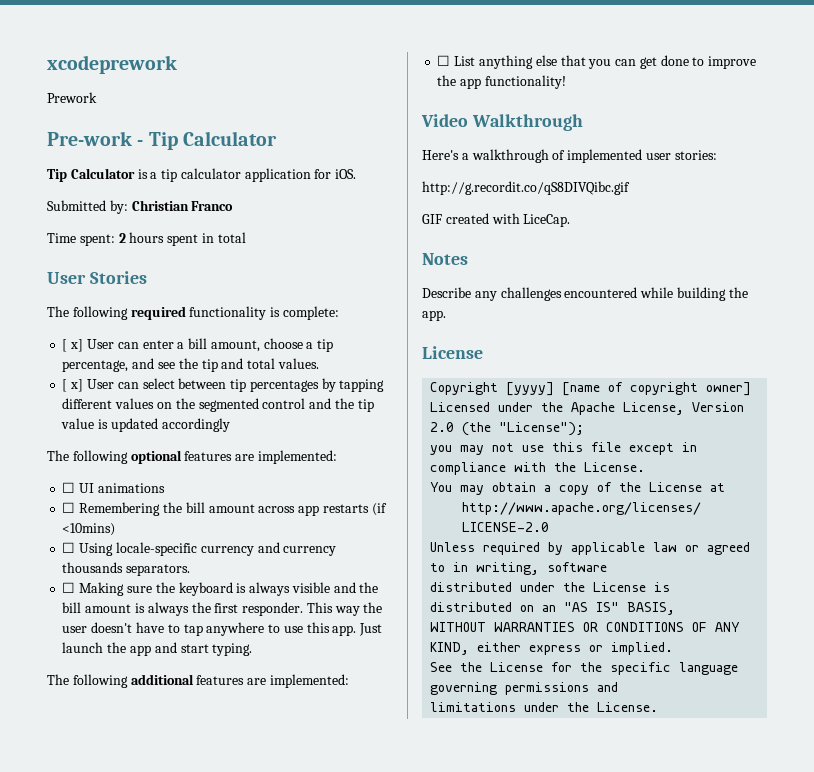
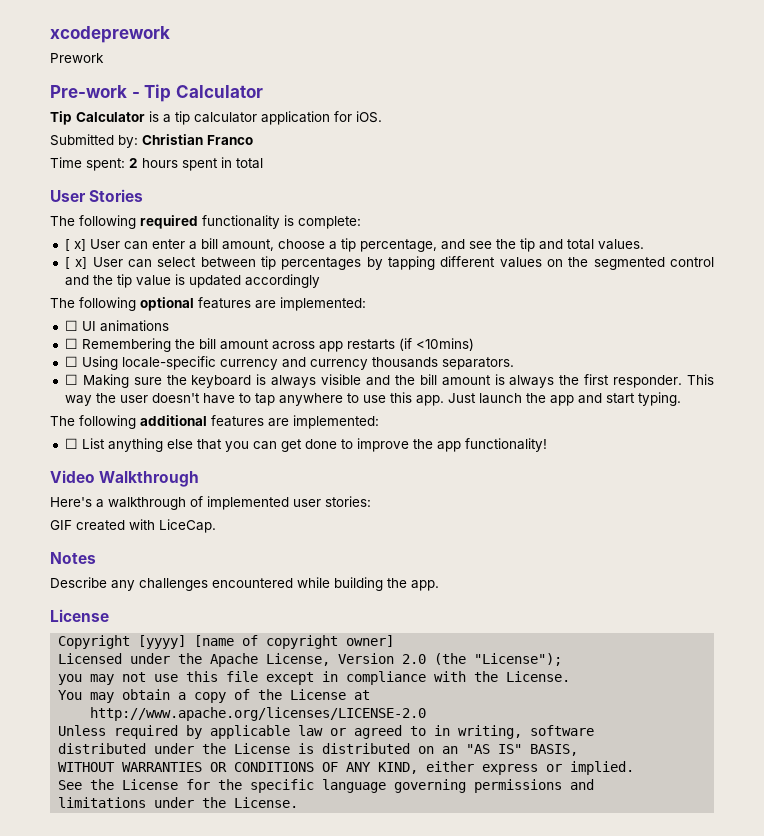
[422,181,630,195] // http://g.recordit.co/qS8DIVQibc.gif -> (371, 501) none

